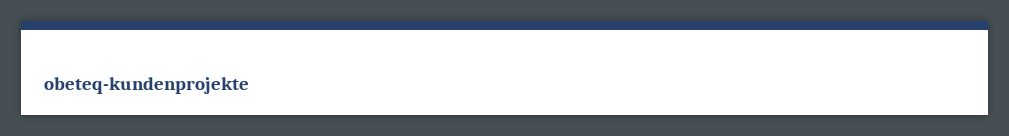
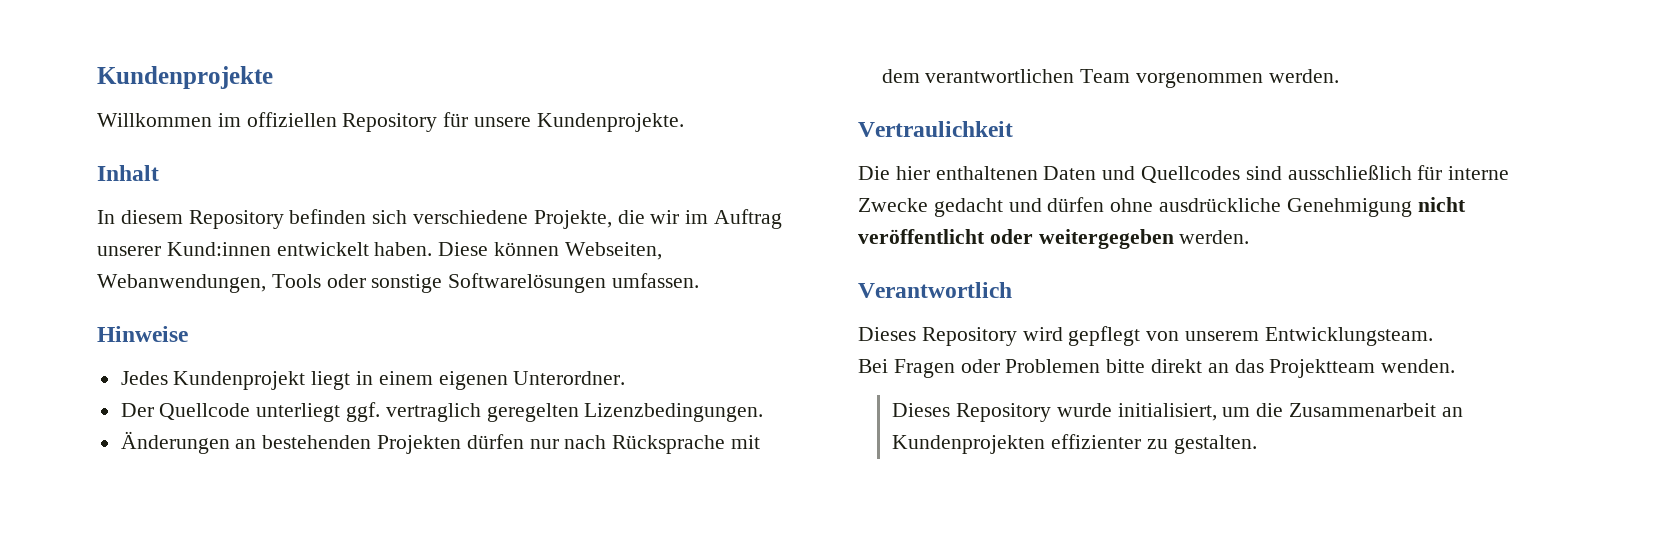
[44,77,249,94] obeteq-kundenprojekte -> [97,66,273,89] [97,112,684,132] [97,165,159,181] [97,209,783,229] [97,242,662,260] [97,273,700,293] [97,326,188,342] [120,371,626,390] [120,402,764,422] [120,431,761,454] [881,69,1339,88] [858,121,1013,137] [858,165,1510,183] [858,197,1466,217] [858,229,1250,249] [858,282,1012,298] [858,326,1433,346] [858,359,1456,378] [892,403,1463,422] [892,434,1257,454] Kundenprojekte // Willkommen im offiziellen Repository für unsere Kundenprojekte. // Inhalt // In diesem Repository befinden sich verschiedene Projekte, die wir im Auftrag unserer Kund:innen entwickelt haben. Diese können Webseiten, Webanwendungen, Tools oder sonstige Softwarelösungen umfassen. // Hinweise // Jedes Kundenprojekt liegt in einem eigenen Unterordner. // Der Quellcode unterliegt ggf. vertraglich geregelten Lizenzbedingungen. // Änderungen an bestehenden Projekten dürfen nur nach Rücksprache mit dem verantwortlichen Team vorgenommen werden. // Vertraulichkeit // Die hier enthaltenen Daten und Quellcodes sind ausschließlich für interne Zwecke gedacht und dürfen ohne ausdrückliche Genehmigung nicht veröffentlicht oder weitergegeben werden. // Verantwortlich // Dieses Repository wird gepflegt von unserem Entwicklungsteam. // Bei Fragen oder Problemen bitte direkt an das Projektteam wenden. // Dieses Repository wurde initialisiert, um die Zusammenarbeit an Kundenprojekten effizienter zu gestalten.

